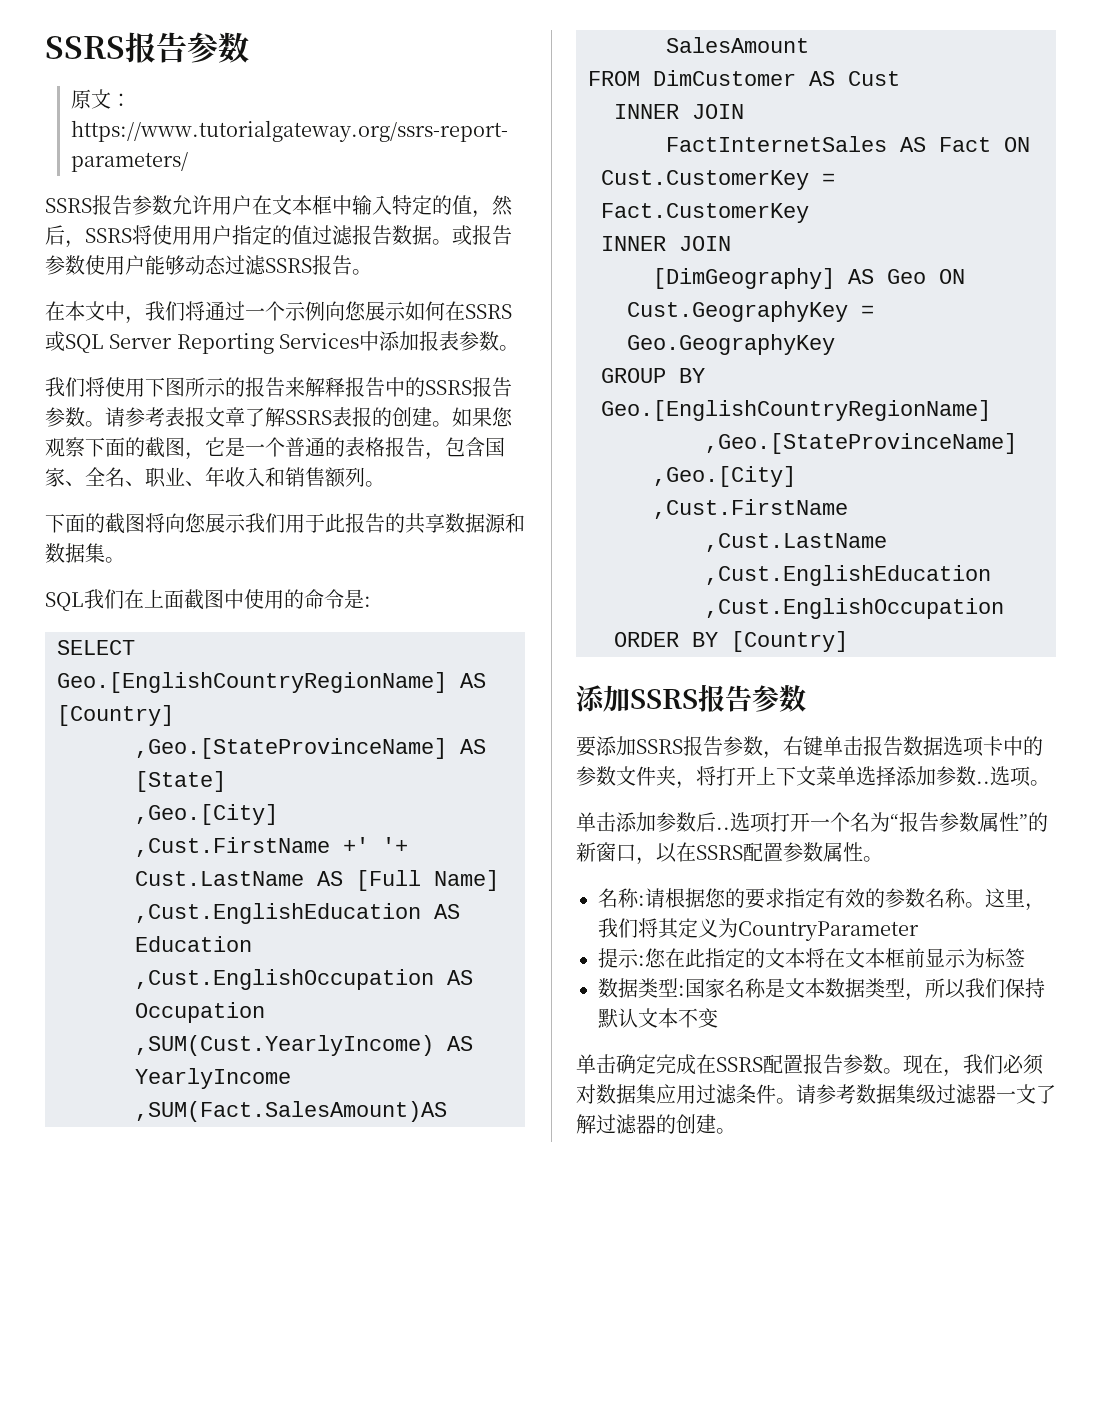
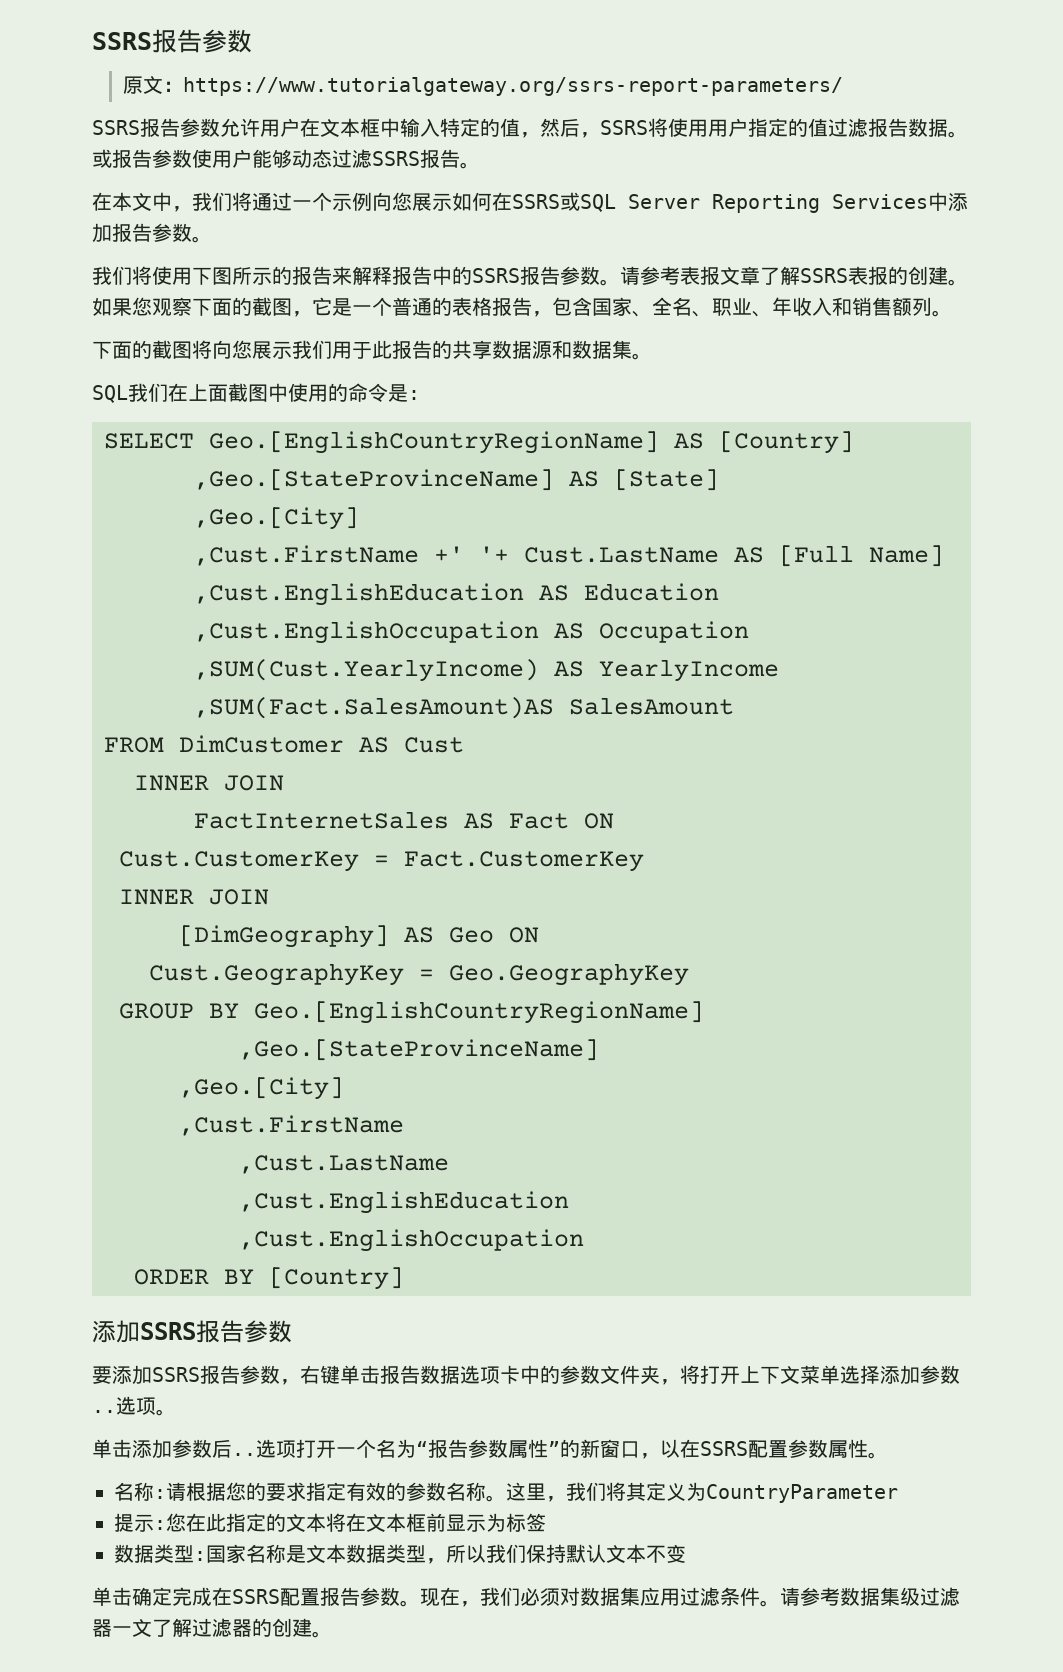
[439,331,460,351] 表 -> [132,223,152,242] 告

